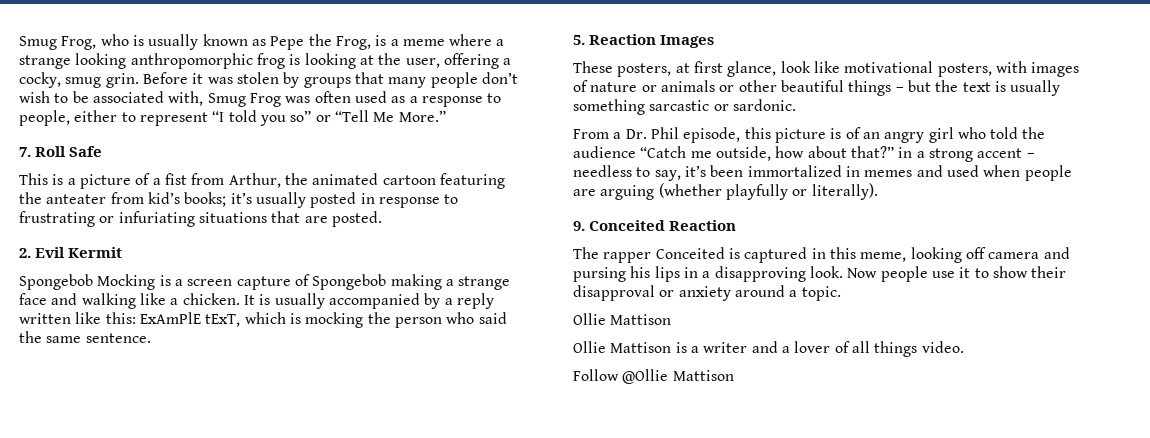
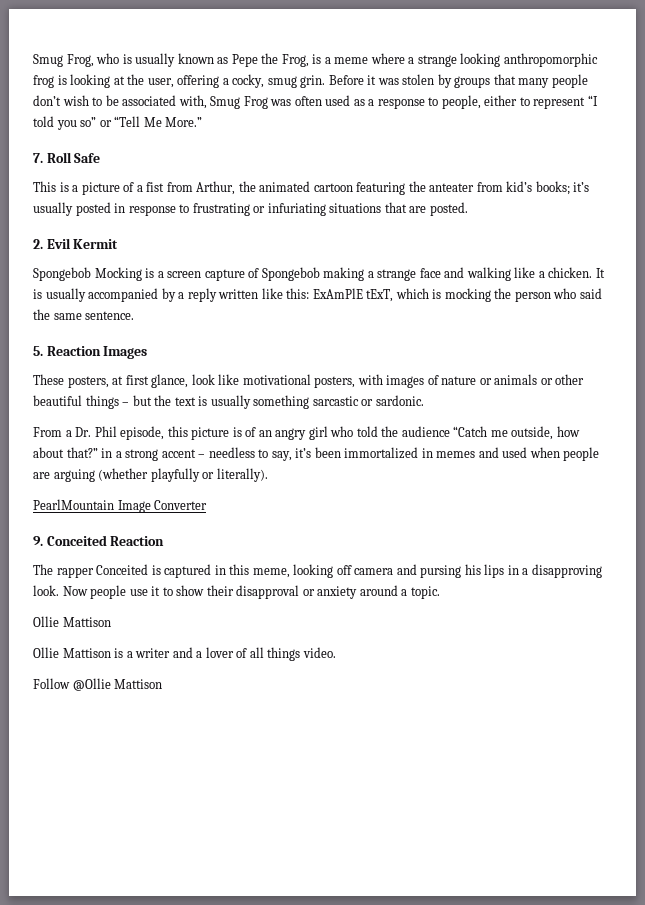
(878, 191) none -> [33,499,208,513] // PearlMountain Image Converter

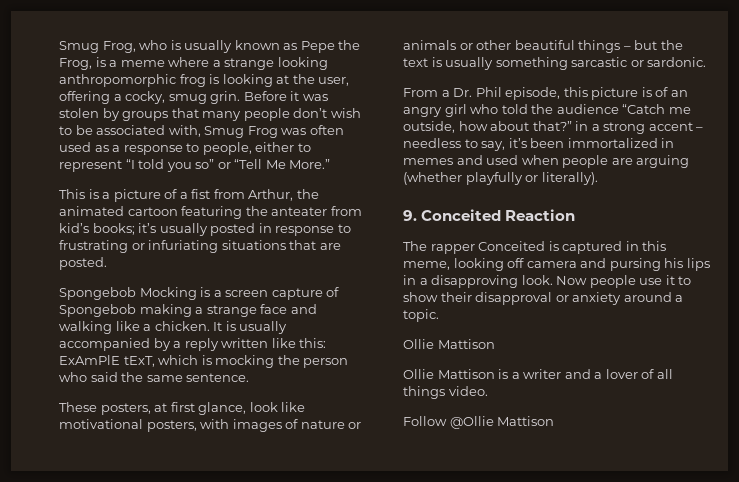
[33,152,101,163] // 7. Roll Safe -> (331, 164) none
[33,238,119,249] // 2. Evil Kermit -> (107, 263) none
[33,346,148,359] // 5. Reaction Images -> (250, 377) none
[33,499,208,513] // PearlMountain Image Converter -> (598, 178) none

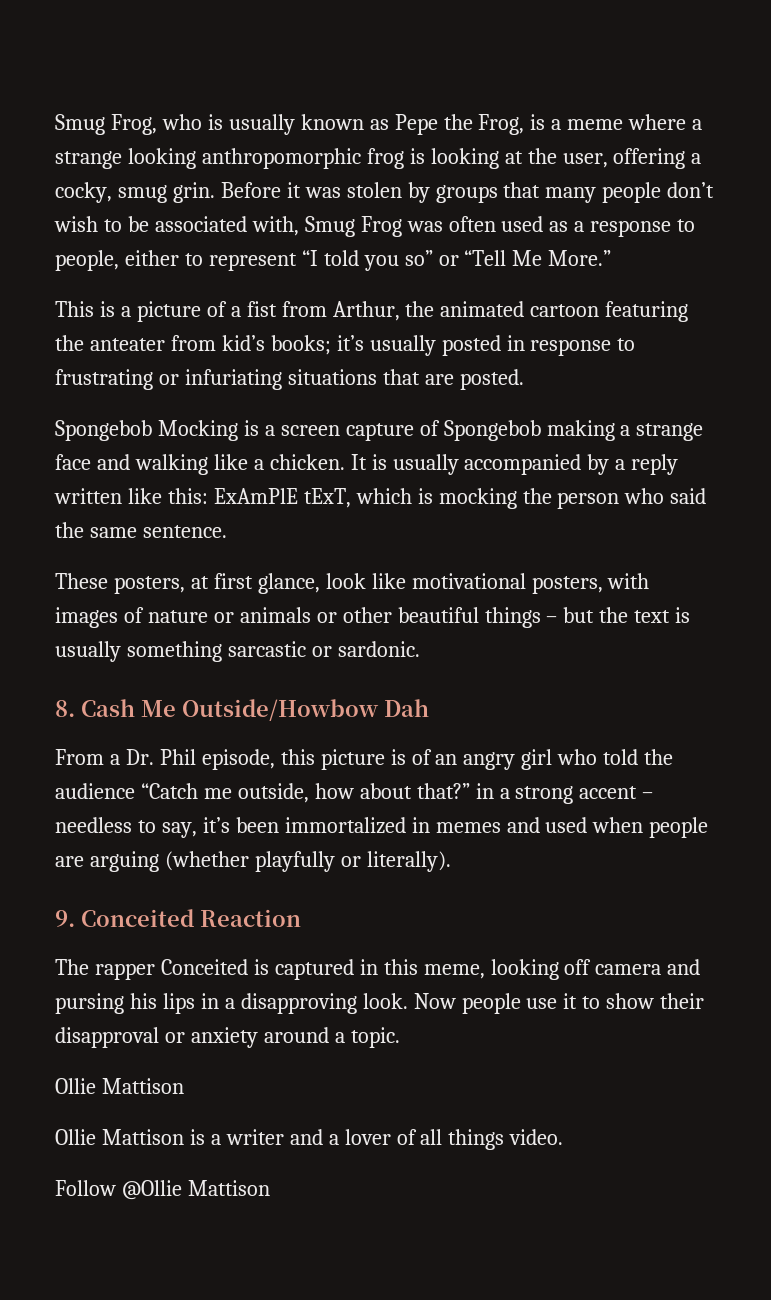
(707, 62) none -> [55,699,429,721] // 8. Cash Me Outside/Howbow Dah

